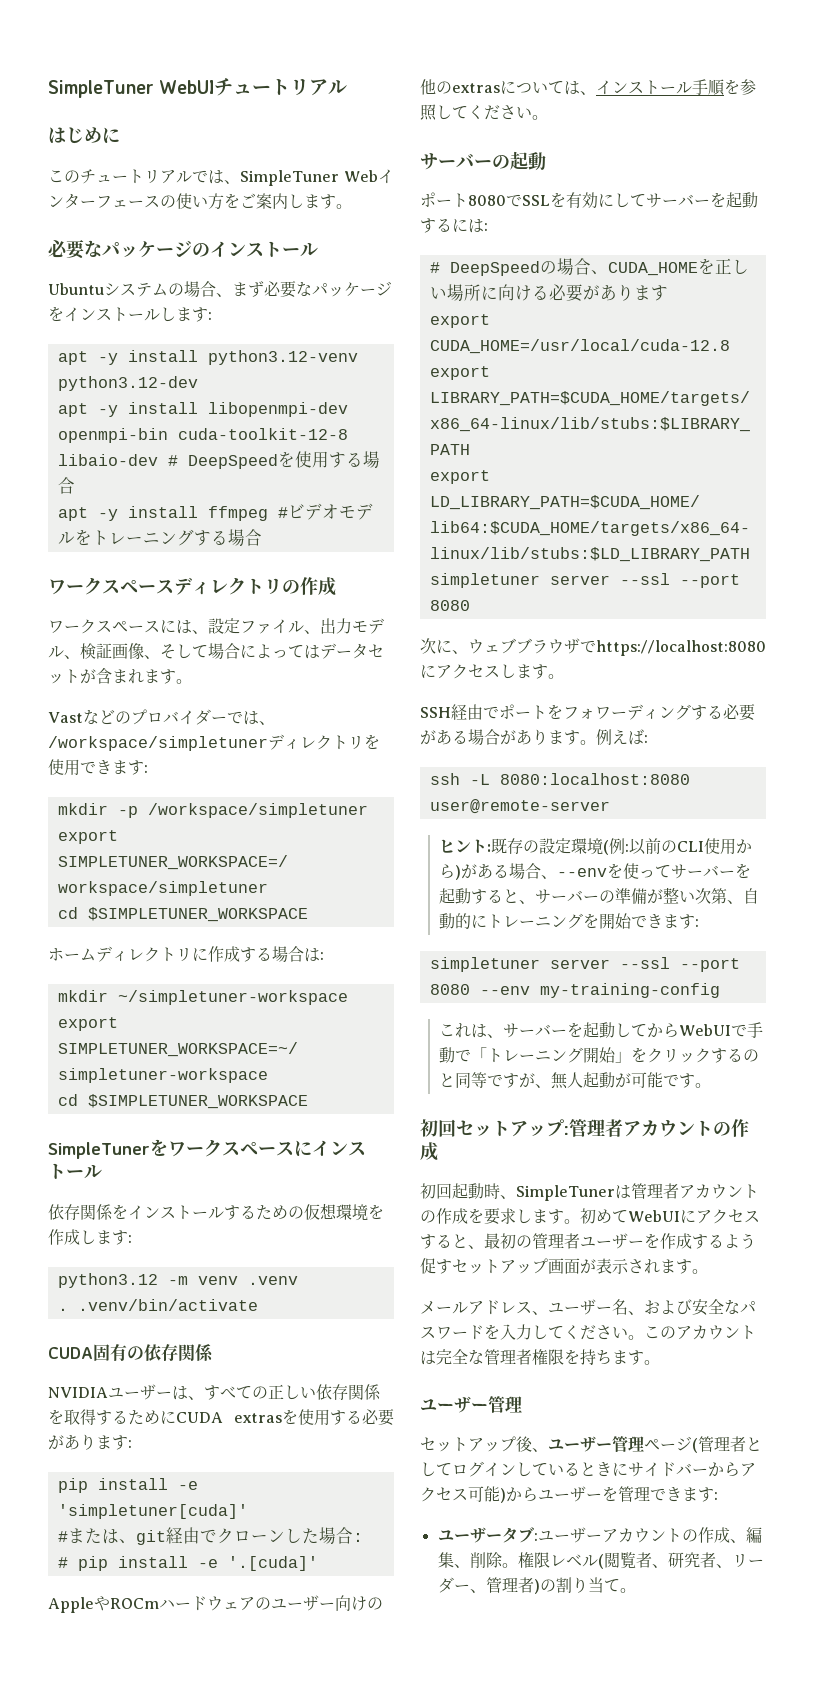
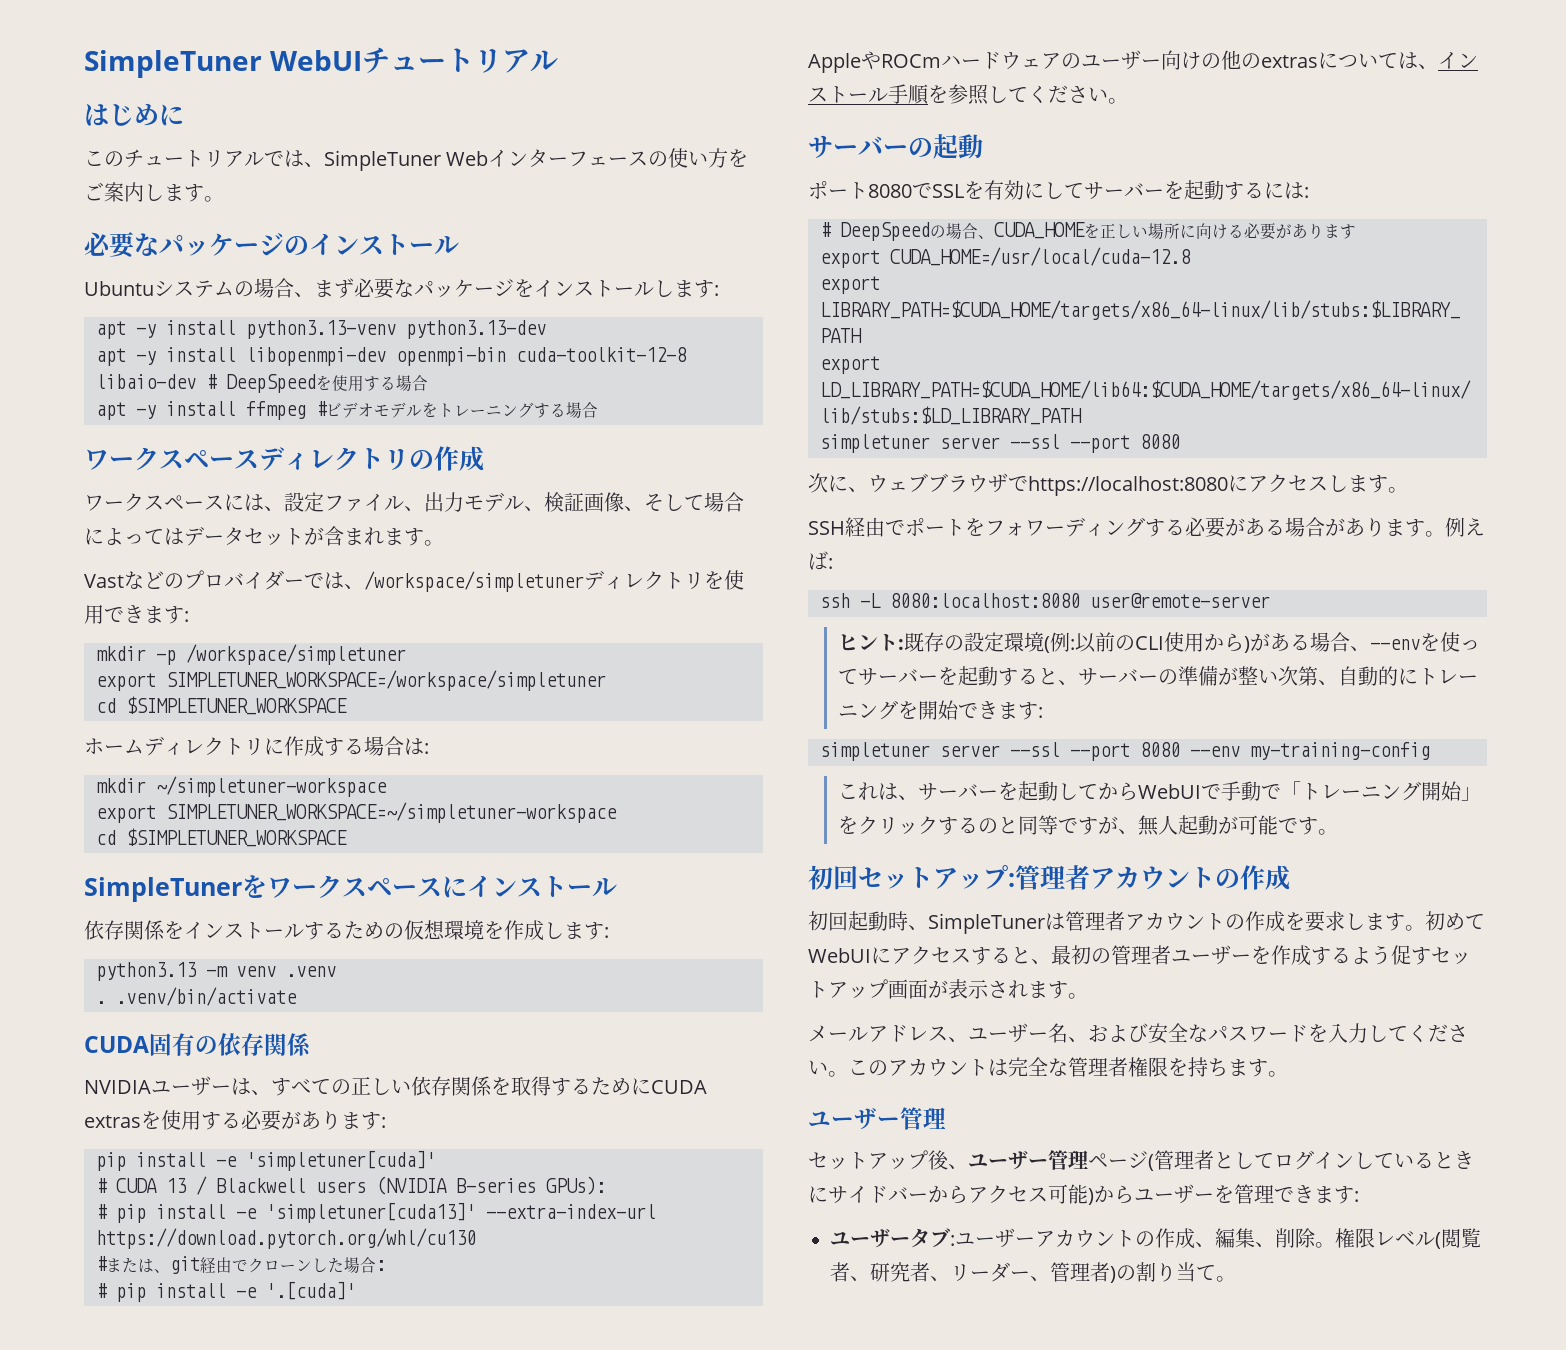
[207,350,358,365] [57,376,198,391] python3.12-venv python3.12-dev -> [246,320,546,339] python3.13-venv python3.13-dev
[57,1273,158,1288] python3.12 -> [96,962,197,981] python3.13
(248, 1511) none -> [96,1176,606,1195] [96,1202,656,1223] [96,1228,476,1249] // # CUDA 13 / Blackwell users (NVIDIA B-series GPUs): // # pip install -e 'simpletuner[cuda13]' --extra-index-url https://download.pytorch.org/whl/cu130

